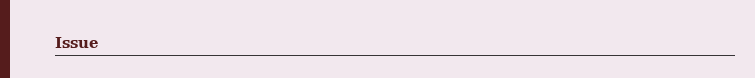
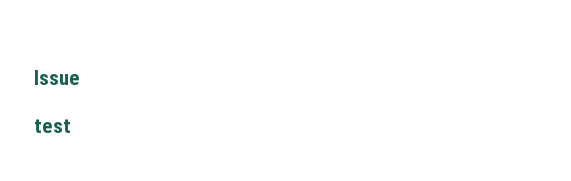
(99, 42) none -> [34,119,71,133] // test

